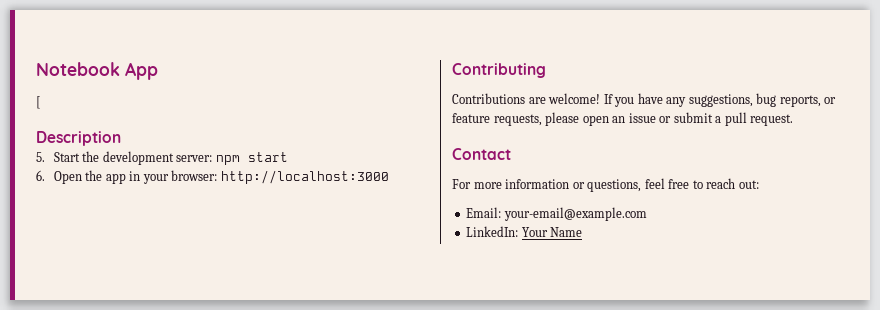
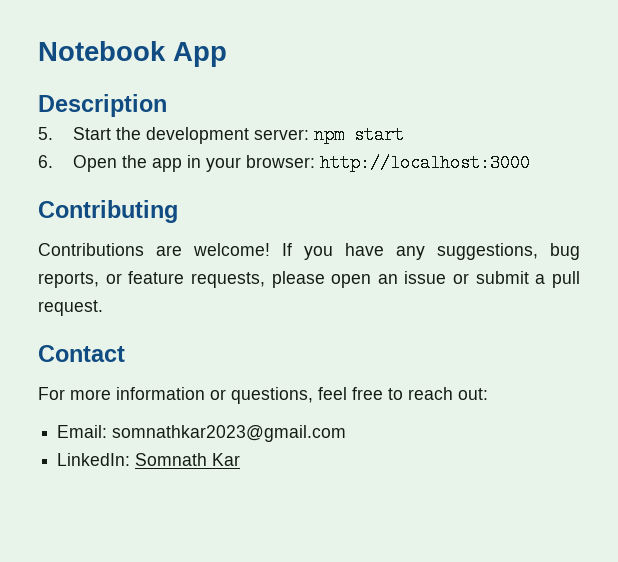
[36,96,41,109] // [ -> (227, 54) none
[503,207,647,221] your-email@example.com -> [112,425,347,442] somnathkar2023@gmail.com
[521,227,583,237] Your Name -> [135,453,241,466] Somnath Kar

